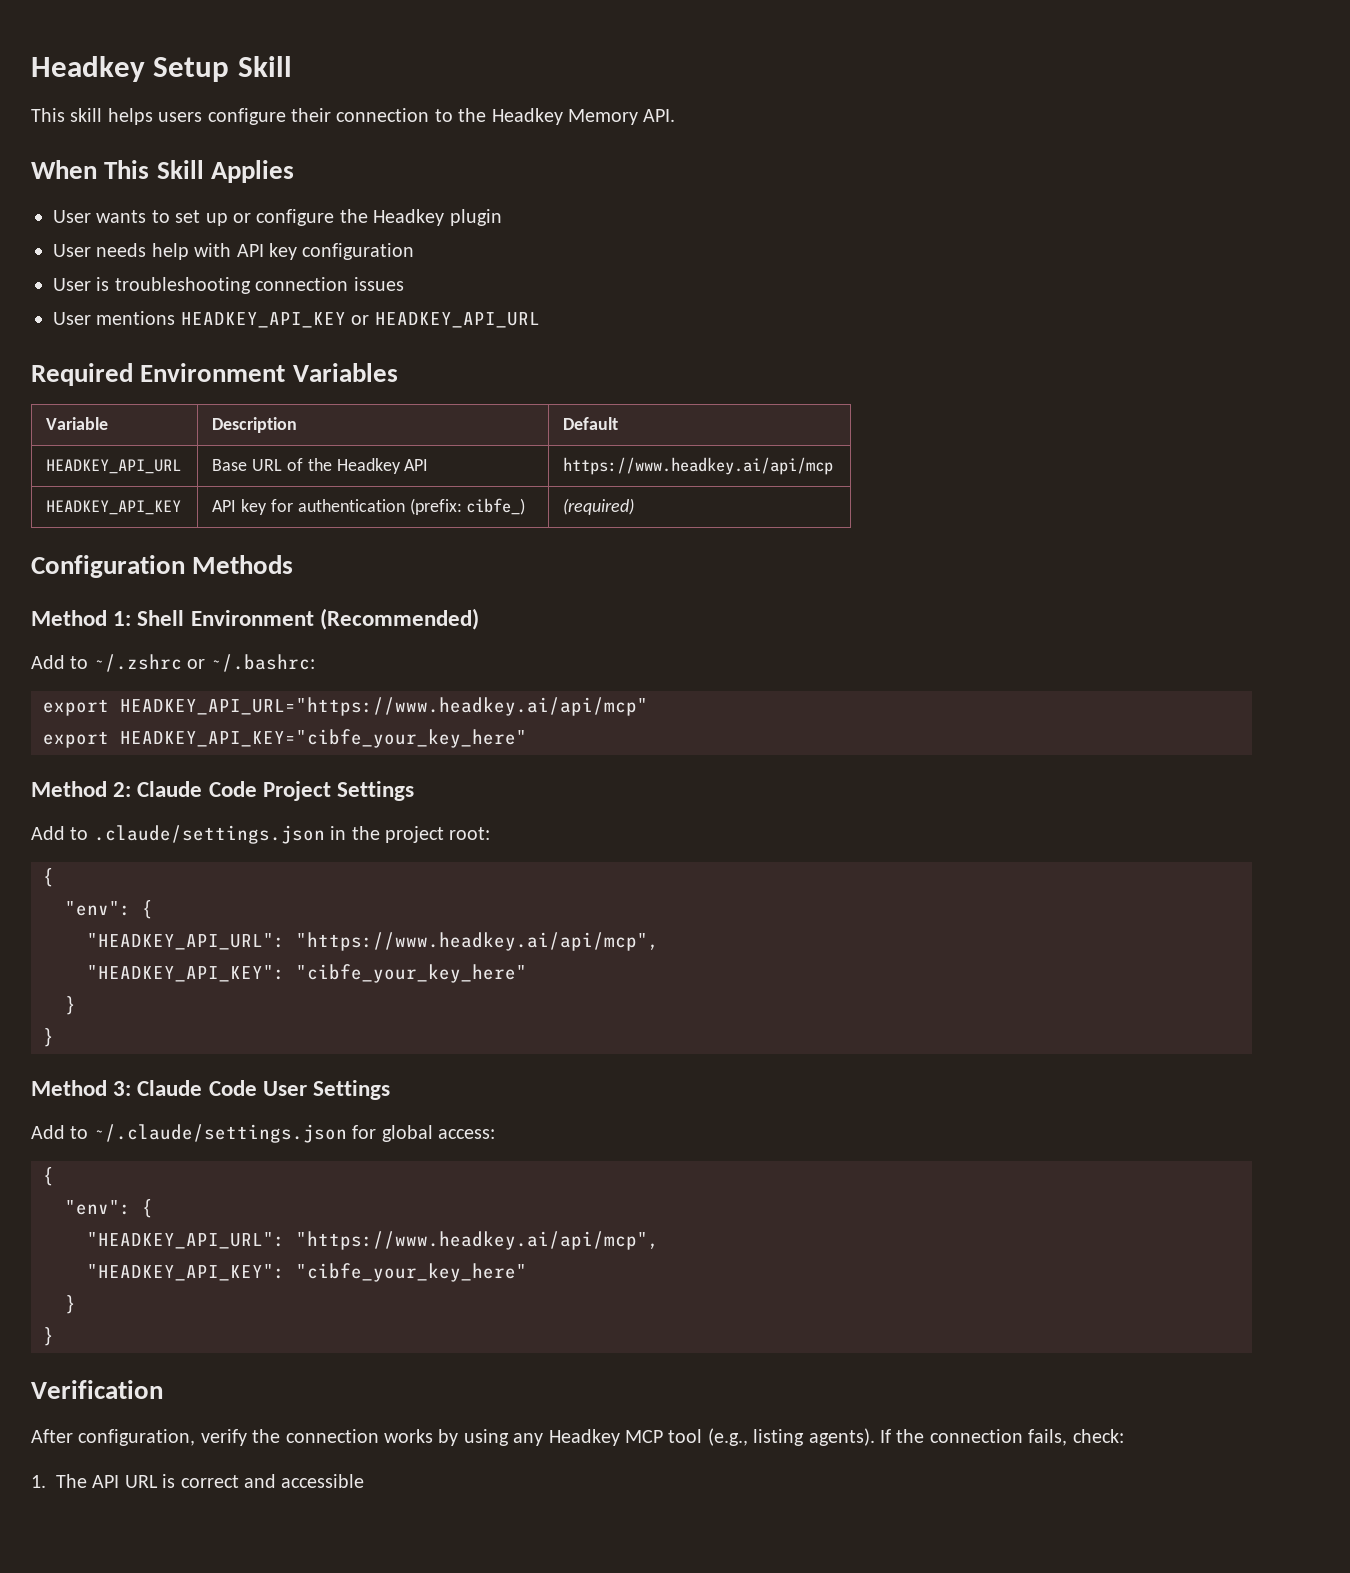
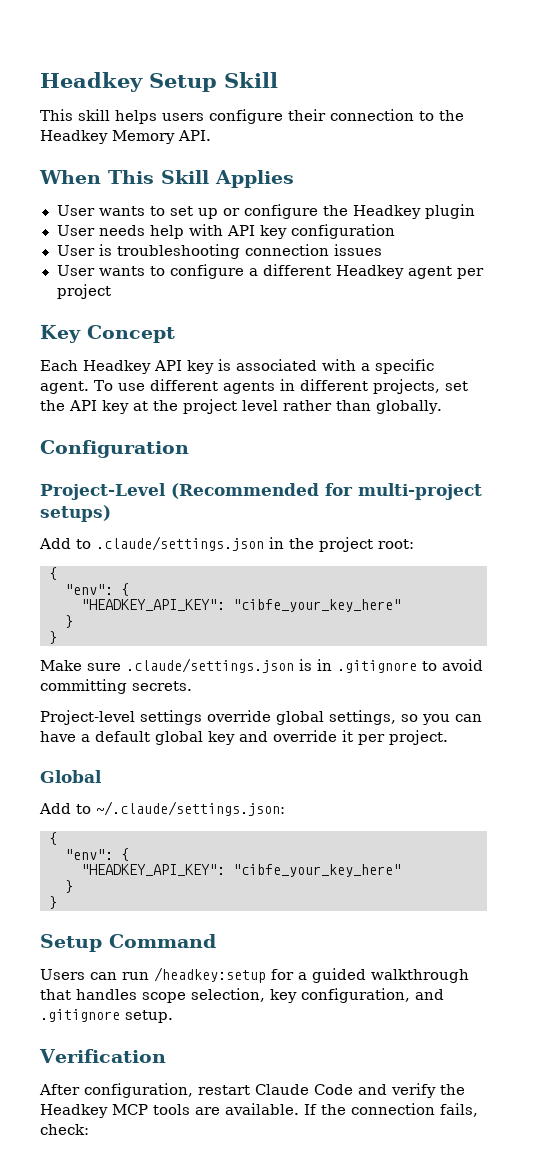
[96,311,540,328] [31,363,398,386] [46,417,109,430] [212,417,298,433] [563,417,619,430] [46,459,182,474] [212,458,429,474] [563,457,834,475] [46,500,182,515] [212,498,526,515] [563,498,635,515] [31,555,294,578] [31,608,479,630] [31,654,315,672] [43,697,648,716] [43,729,527,748] [31,781,415,801] mentions HEADKEY_API_KEY or HEADKEY_API_URL // Required Environment Variables // Variable | Description | Default // HEADKEY_API_URL | Base URL of the Headkey API | https://www.headkey.ai/api/mcp // HEADKEY_API_KEY | API key for authentication (prefix: cibfe_) | (required) // Configuration Methods // Method 1: Shell Environment (Recommended) // Add to ~/.zshrc or ~/.bashrc: // export HEADKEY_API_URL="https://www.headkey.ai/api/mcp" // export HEADKEY_API_KEY="cibfe_your_key_here" // Method 2: Claude Code Project Settings -> [98,264,484,279] [56,284,111,299] [40,325,175,343] [40,359,434,374] [40,379,468,394] [40,399,442,414] [40,440,189,458] [40,483,482,500] [40,505,111,522] wants to configure a different Headkey agent per project // Key Concept // Each Headkey API key is associated with a specific agent. To use different agents in different projects, set the API key at the project level rather than globally. // Configuration // Project-Level (Recommended for multi-project setups)
[87,932,659,951] [87,964,527,983] [65,996,76,1015] [43,1028,54,1047] [31,1080,391,1100] [31,1124,495,1143] [43,1167,54,1186] [65,1199,153,1218] [87,1231,659,1250] [87,1263,527,1282] [65,1295,76,1314] [43,1327,54,1346] [31,1380,163,1399] [31,1428,875,1446] "HEADKEY_API_URL": "https://www.headkey.ai/api/mcp", // "HEADKEY_API_KEY": "cibfe_your_key_here" // } // } // Method 3: Claude Code User Settings // Add to ~/.claude/settings.json for global access: // { // "env": { // "HEADKEY_API_URL": "https://www.headkey.ai/api/mcp", // "HEADKEY_API_KEY": "cibfe_your_key_here" // } // } // Verification // After configuration, verify the connection works by using any Headkey MCP tool (e.g., listing agents). -> [81,599,401,612] [65,615,73,628] [49,631,57,644] [40,658,483,673] [40,679,192,694] [40,710,482,725] [40,730,448,745] [40,770,102,783] [39,801,285,816] [49,832,57,845] [65,848,129,861] [81,864,401,877] [65,880,73,893] [49,896,57,909] [40,934,216,952] [40,967,469,983] [40,988,444,1003] [40,1009,173,1023] [39,1049,166,1063] [39,1083,465,1098] [40,1103,299,1118] "HEADKEY_API_KEY": "cibfe_your_key_here" // } // } // Make sure .claude/settings.json is in .gitignore to avoid committing secrets. // Project-level settings override global settings, so you can have a default global key and override it per project. // Global // Add to ~/.claude/settings.json: // { // "env": { // "HEADKEY_API_KEY": "cibfe_your_key_here" // } // } // Setup Command // Users can run /headkey:setup for a guided walkthrough that handles scope selection, key configuration, and .gitignore setup. // Verification // After configuration, restart Claude Code and verify the Headkey MCP tools are available.
[31,1474,365,1488] // 1. The API URL is correct and accessible -> (89, 1129) none

